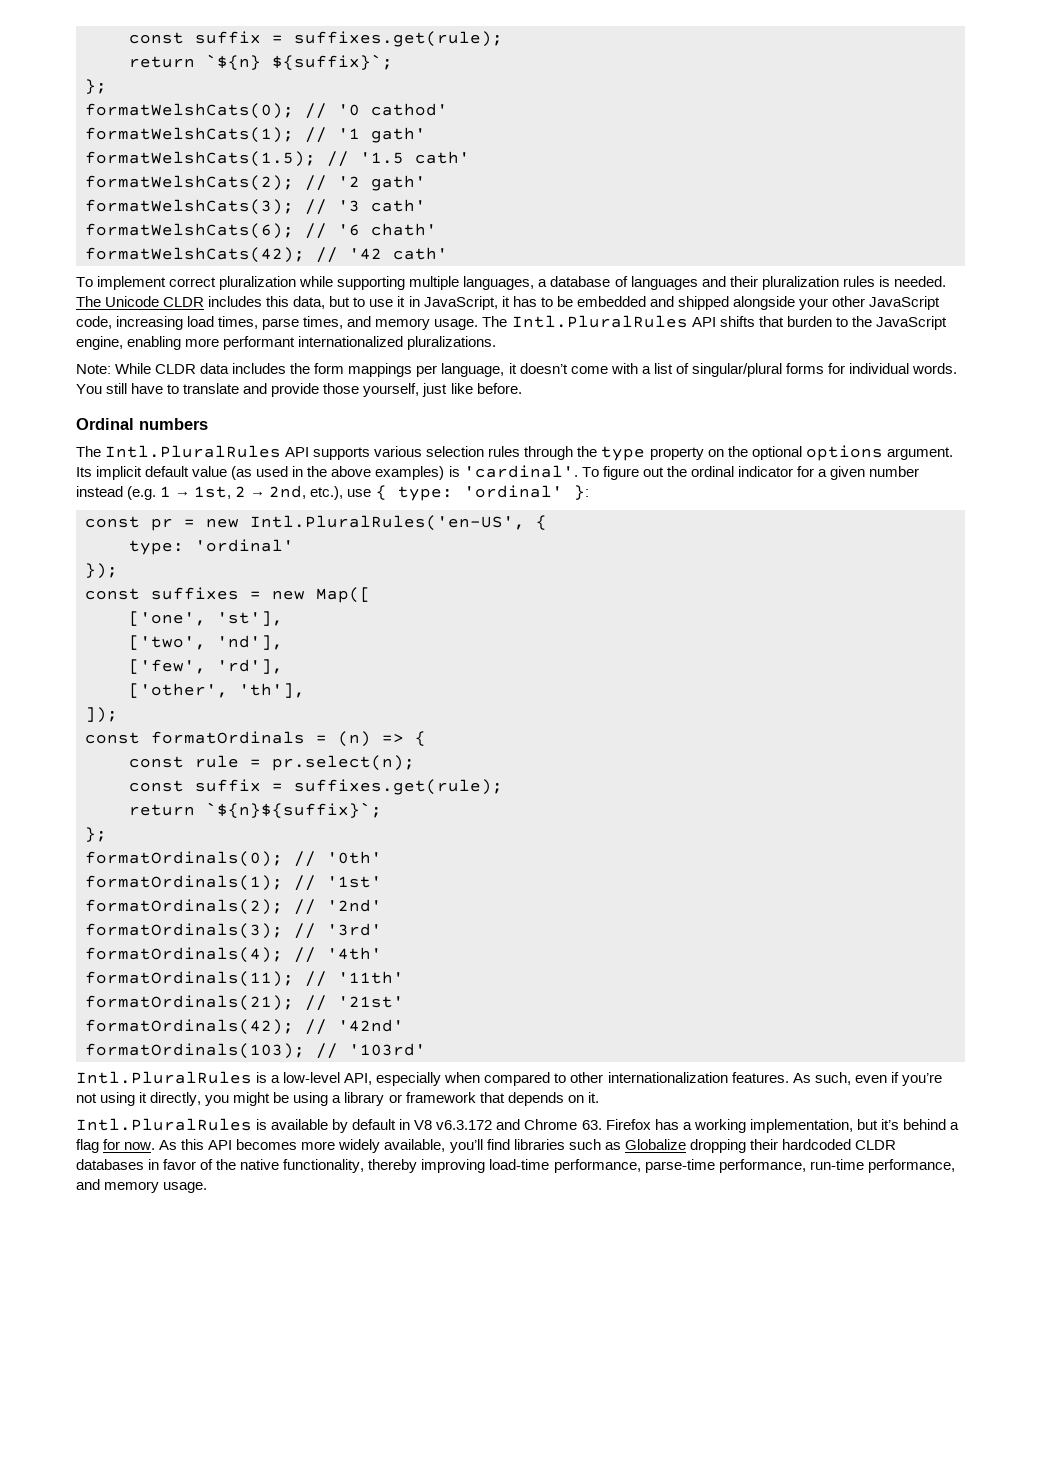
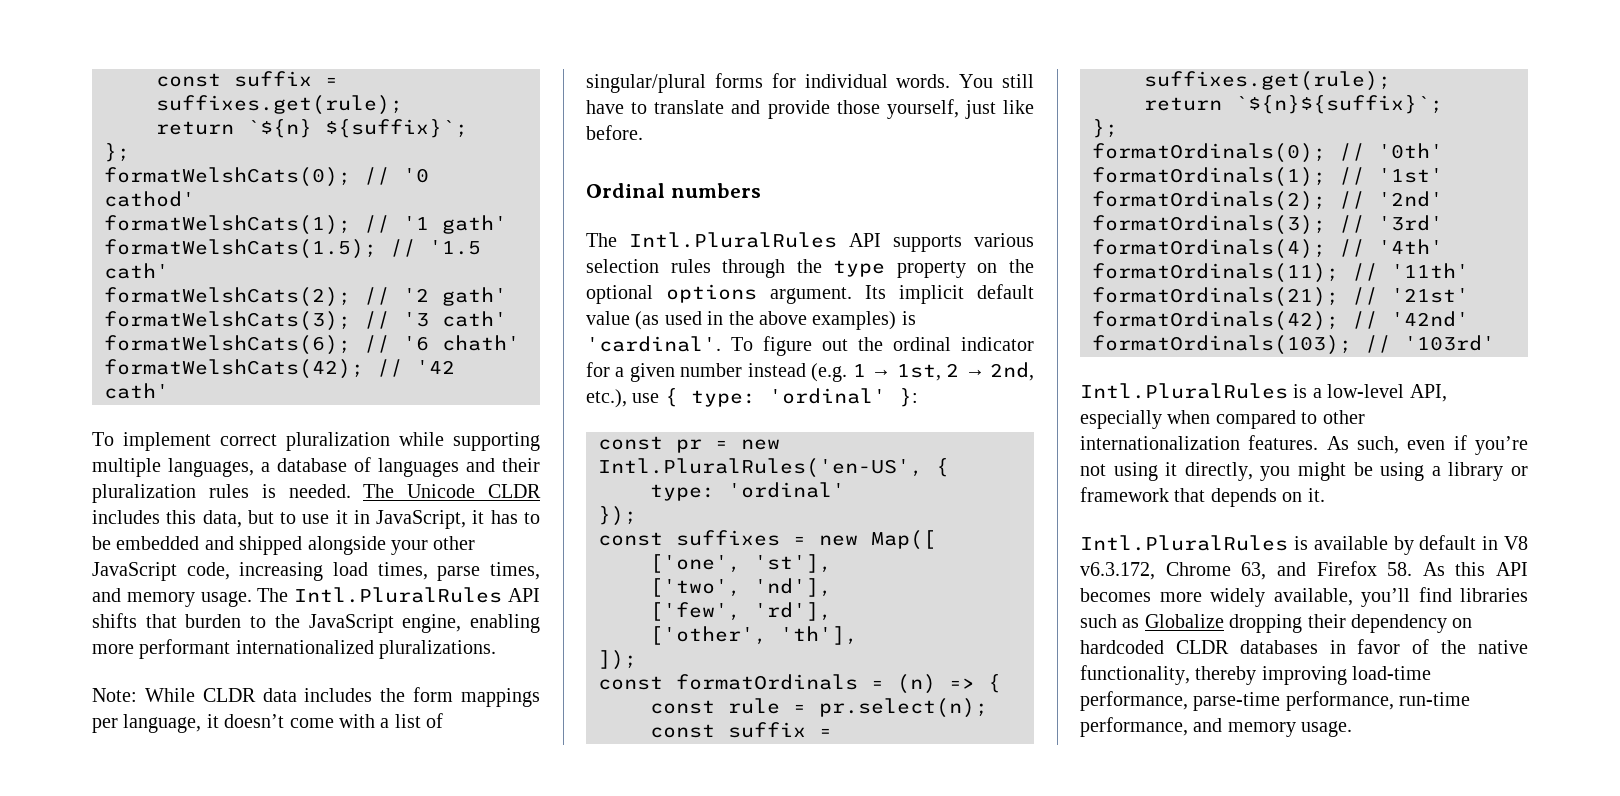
[436,1119,959,1133] [76,1139,156,1153] v6.3.172 and Chrome 63. Firefox has a working implementation, but it’s behind a flag for now. -> [1080,561,1413,580] v6.3.172, Chrome 63, and Firefox 58.
(778, 1144) none -> [1351,614,1473,633] dependency on

